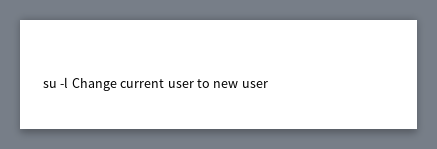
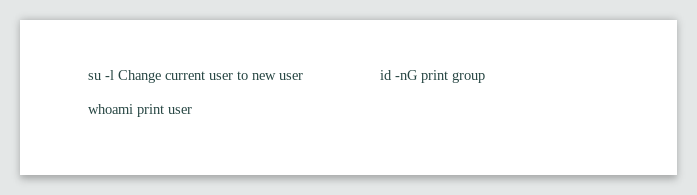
(268, 84) none -> [88,104,192,117] [380,70,485,83] // whoami print user // id -nG print group

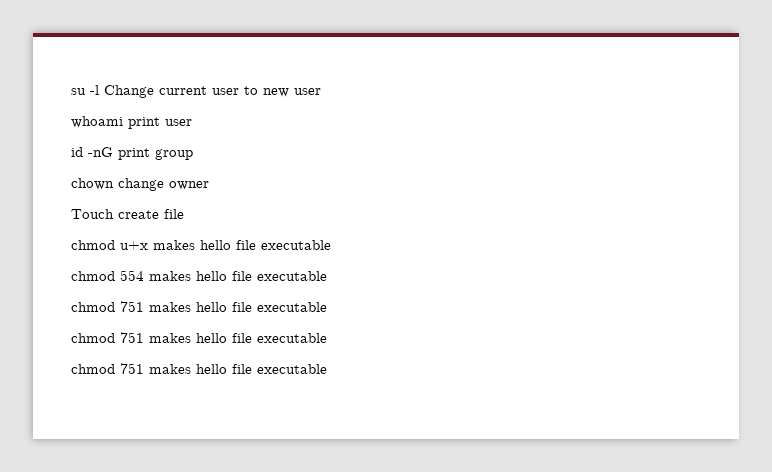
(485, 77) none -> [71,178,209,191] [71,209,184,219] [71,240,331,250] [71,270,327,281] [71,301,327,312] [71,332,327,343] [71,363,327,374] // chown change owner // Touch create file // chmod u+x makes hello file executable // chmod 554 makes hello file executable // chmod 751 makes hello file executable // chmod 751 makes hello file executable // chmod 751 makes hello file executable

